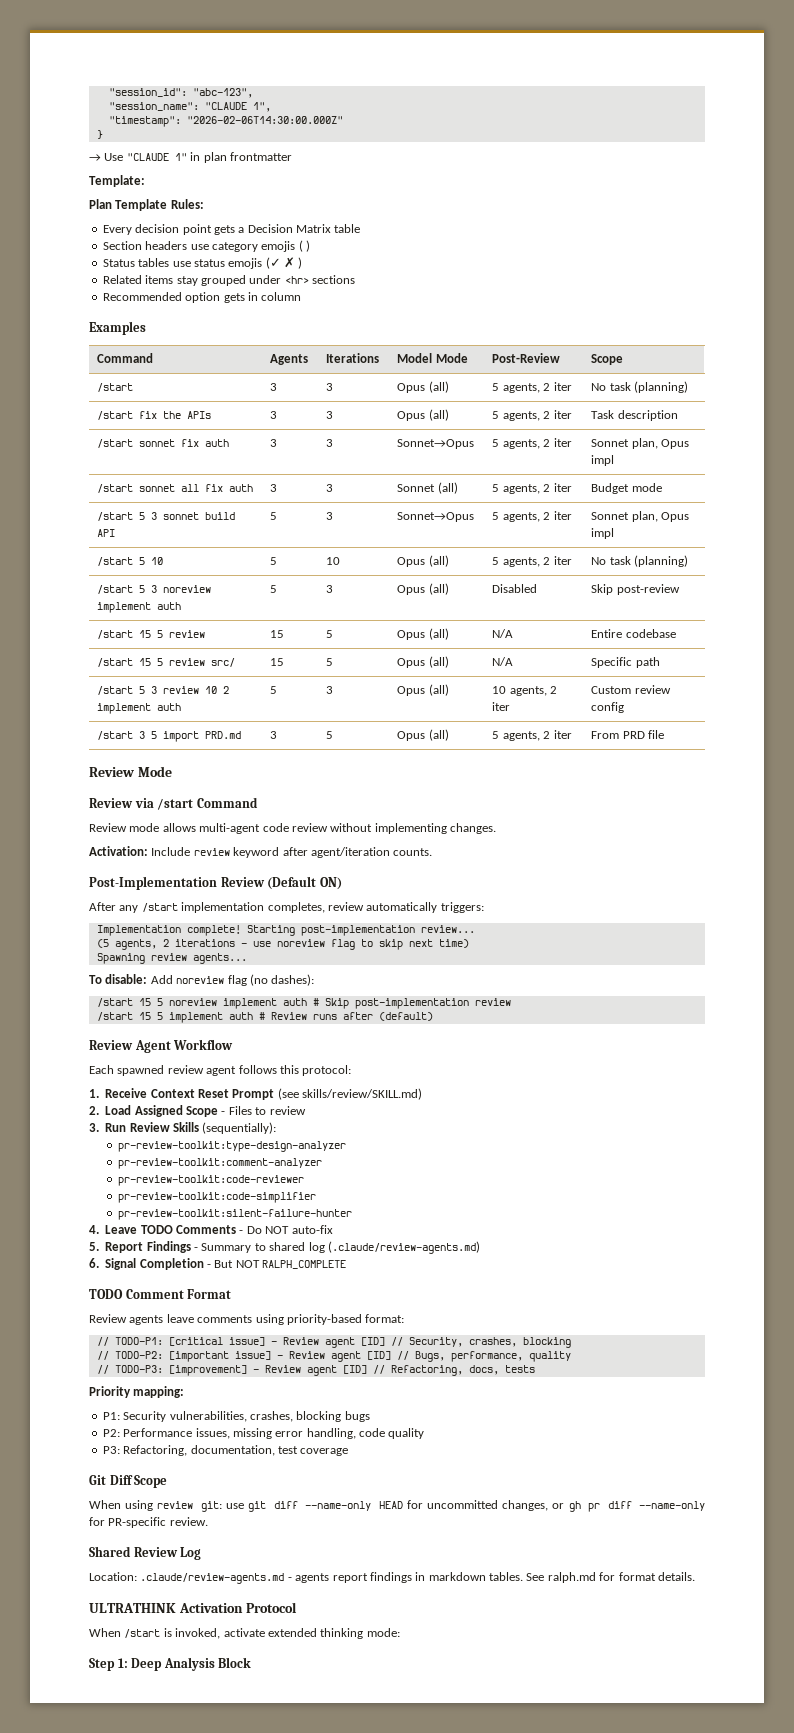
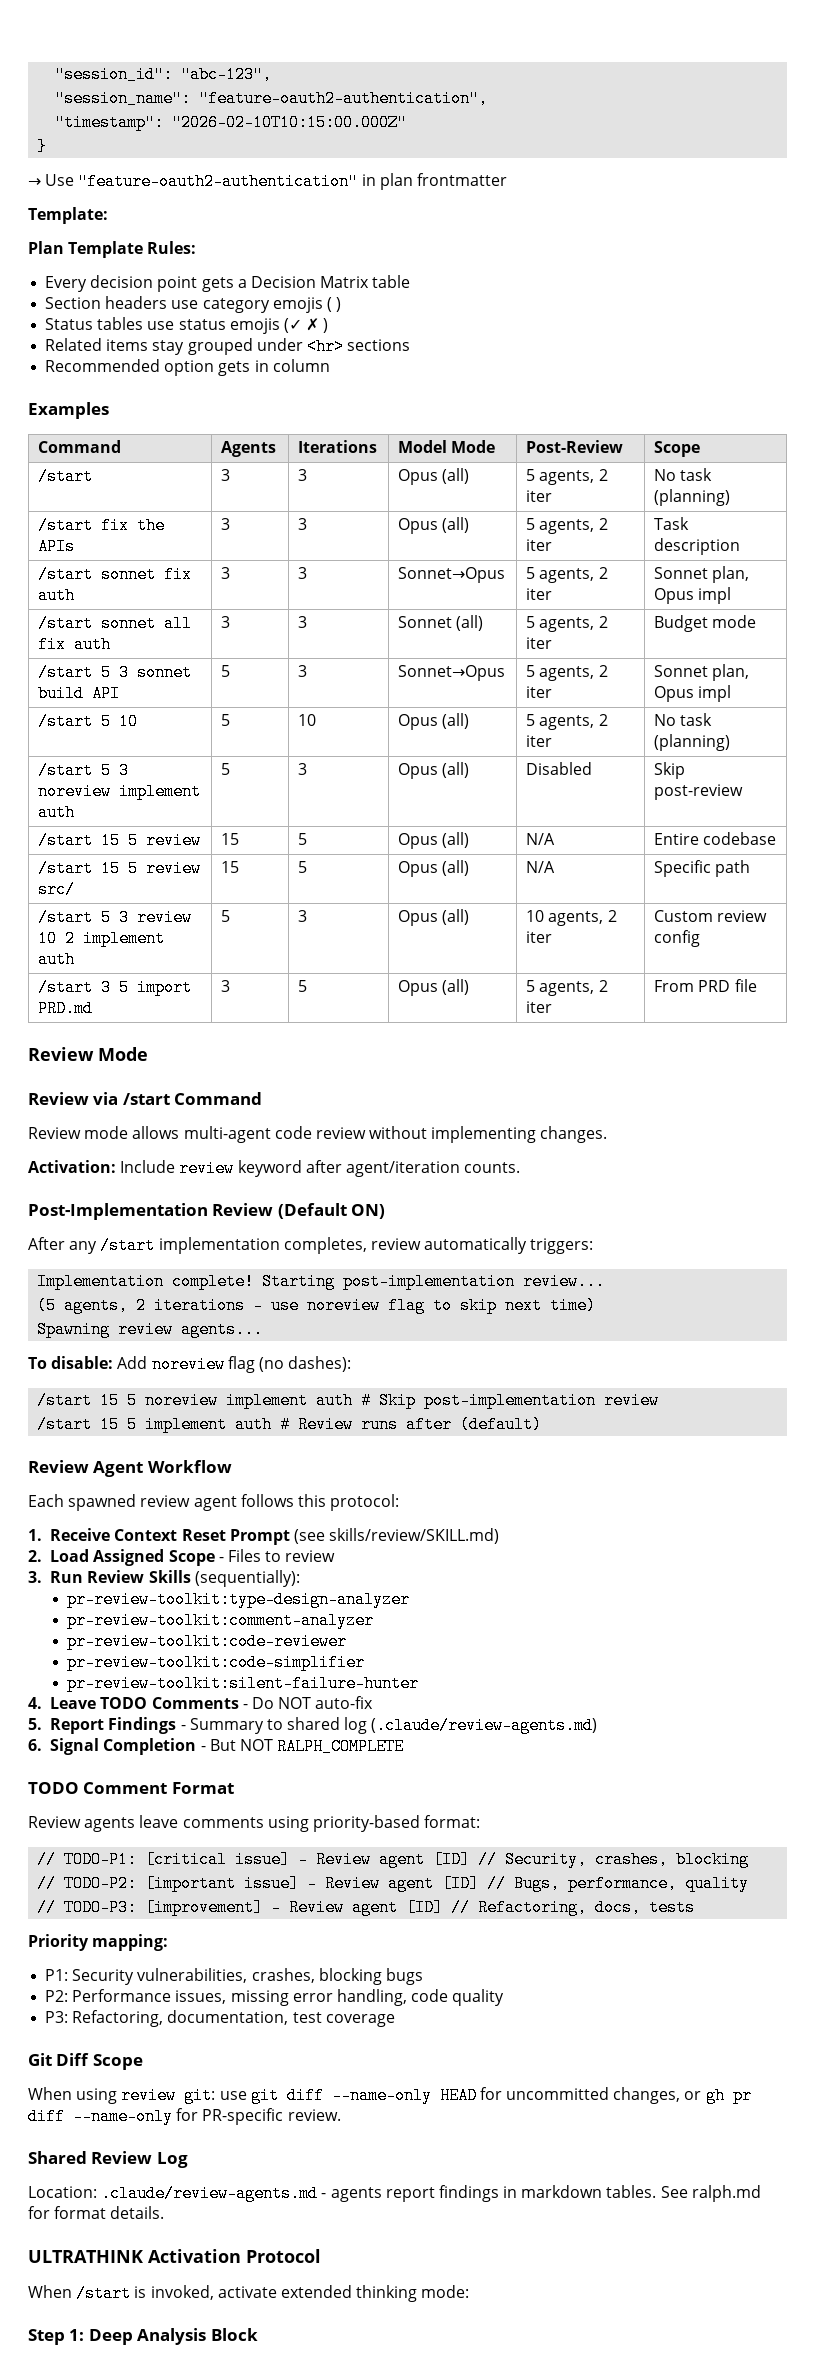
[204,102,271,112] "CLAUDE 1", -> [199,90,489,107] "feature-oauth2-authentication",
[186,116,343,124] "2026-02-06T14:30:00.000Z" -> [172,114,408,131] "2026-02-10T10:15:00.000Z"
[126,153,187,161] "CLAUDE 1" -> [78,173,359,190] "feature-oauth2-authentication"

